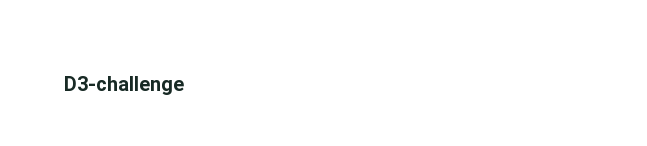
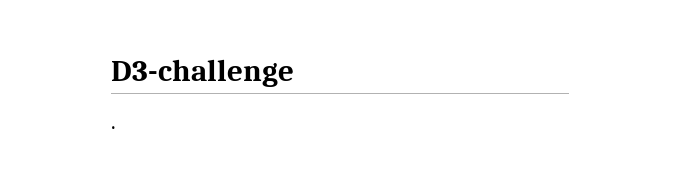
(184, 85) none -> [111,126,116,129] // .

